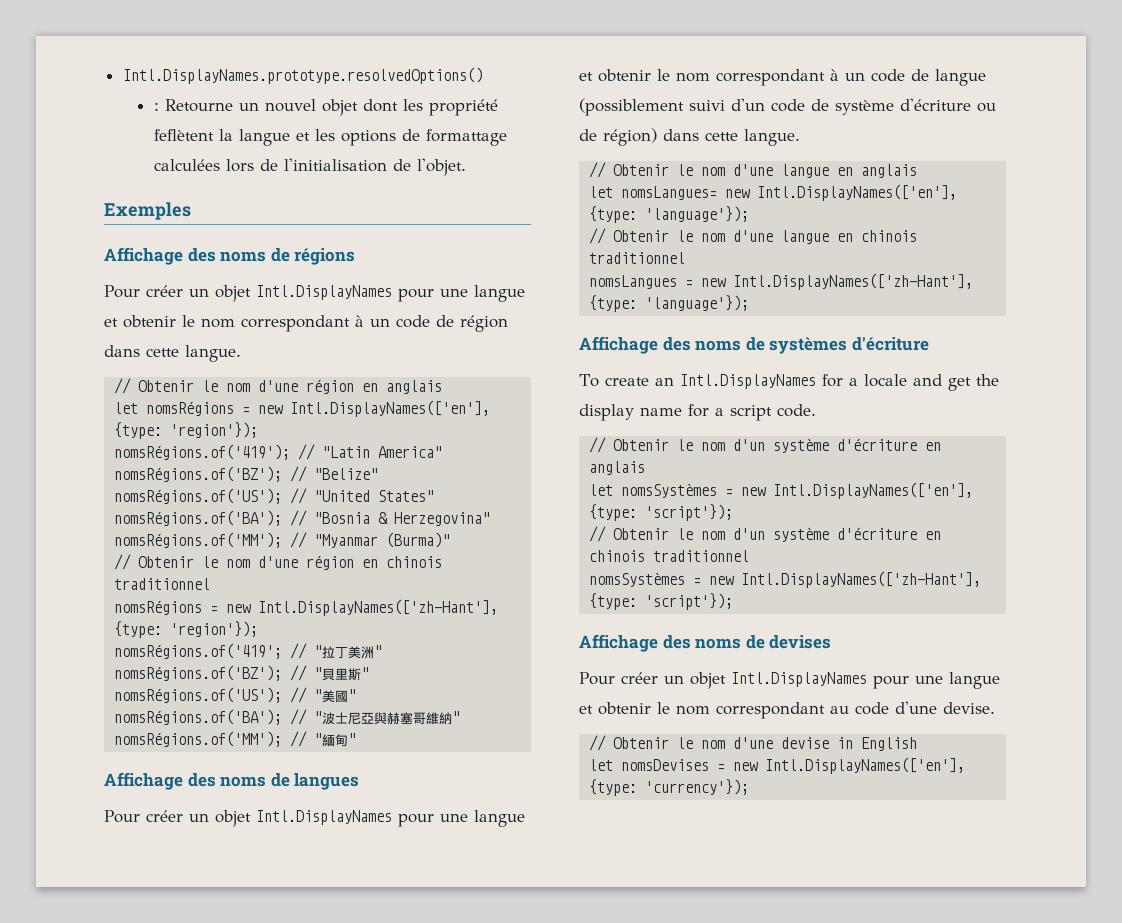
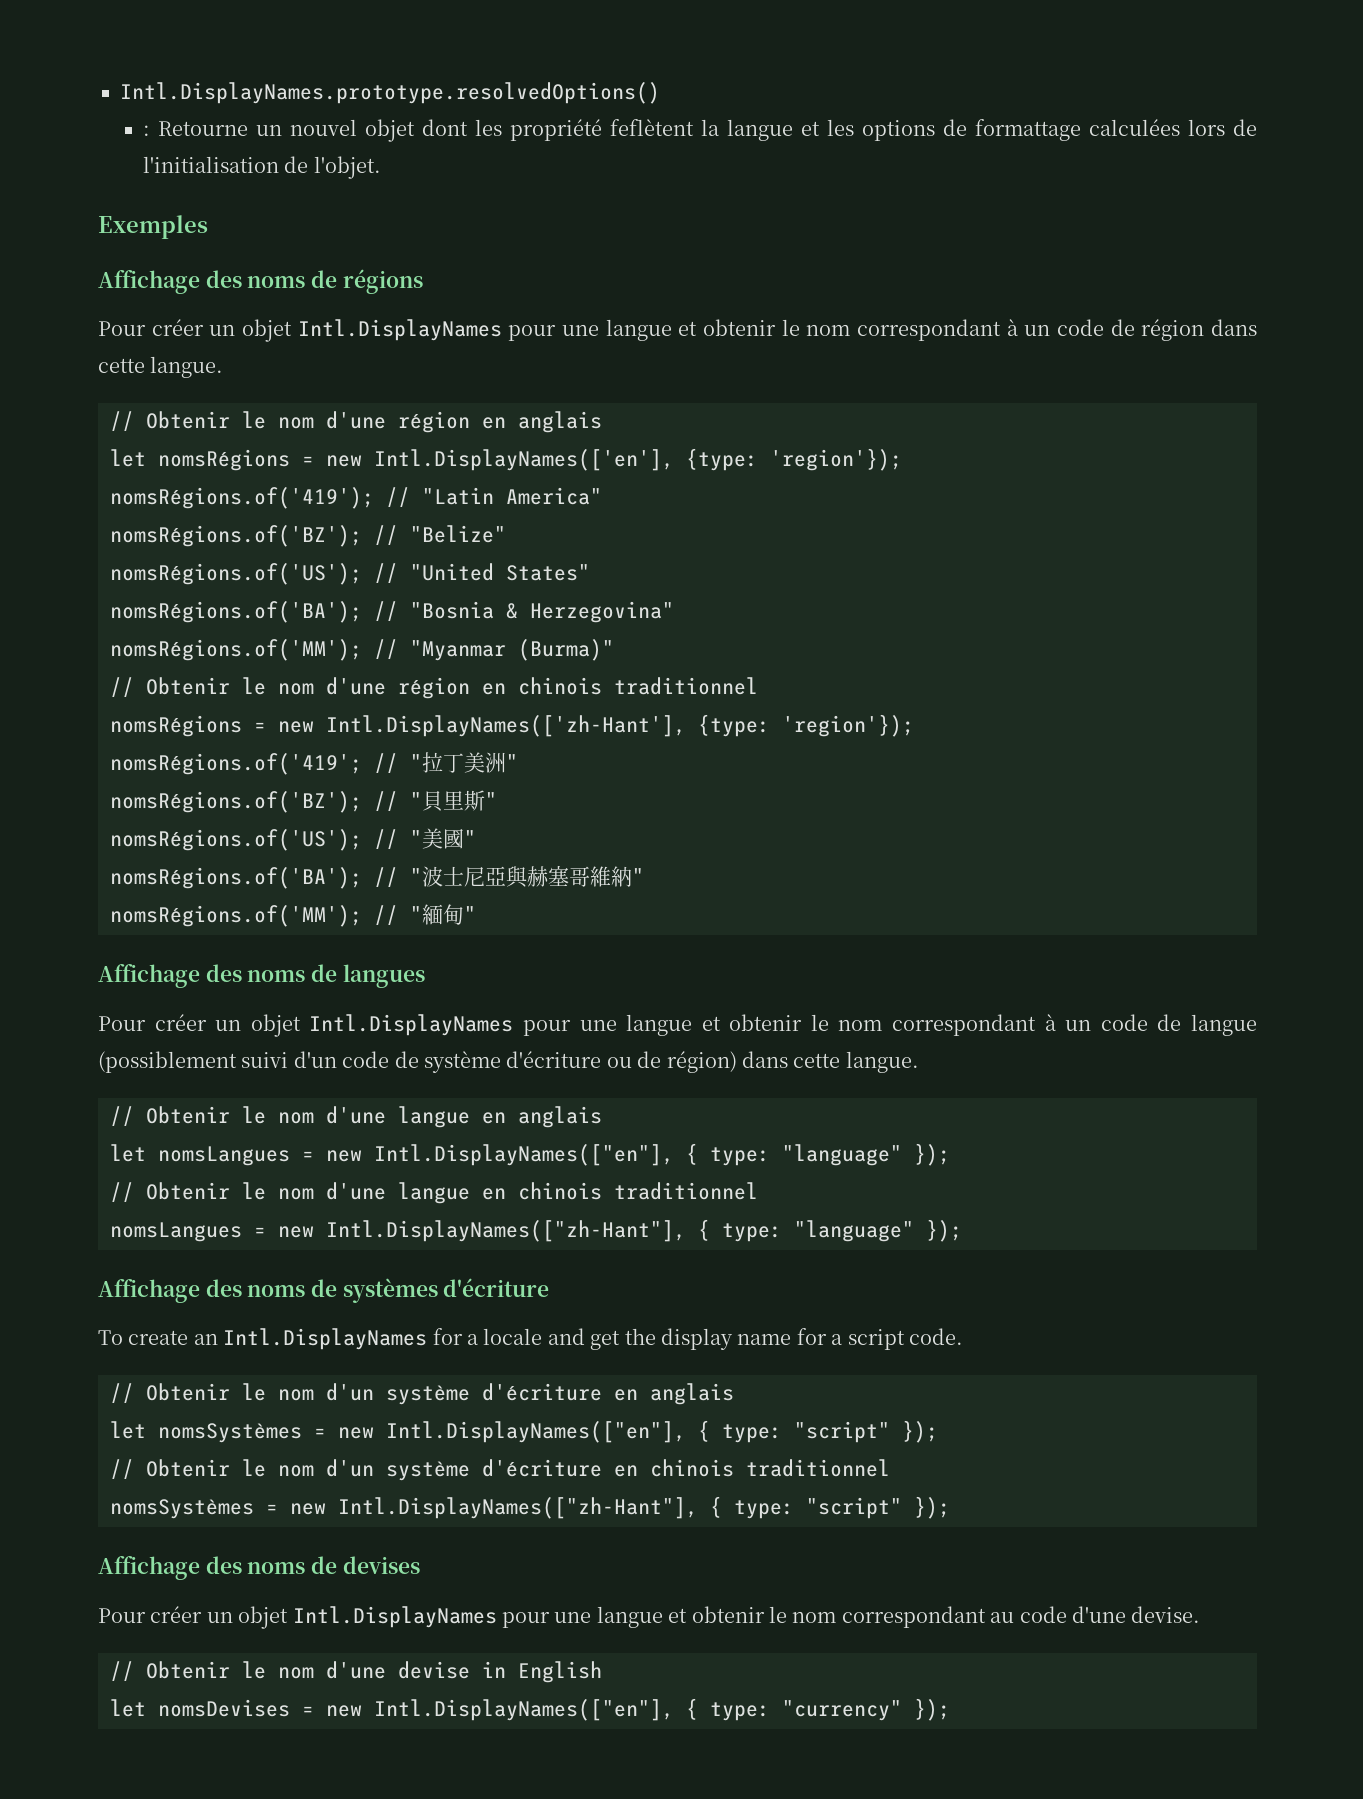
[621,184,958,201] [589,206,750,223] nomsLangues= new Intl.DisplayNames(['en'], {type: 'language'}); -> [158,1143,950,1166] nomsLangues = new Intl.DisplayNames(["en"], { type: "language" });
[733,273,974,290] [589,295,750,312] Intl.DisplayNames(['zh-Hant'], {type: 'language'}); -> [326,1219,962,1242] Intl.DisplayNames(["zh-Hant"], { type: "language" });
[773,482,974,499] [589,504,734,521] Intl.DisplayNames(['en'], {type: 'script'}); -> [386,1420,938,1443] Intl.DisplayNames(["en"], { type: "script" });
[741,571,982,588] [589,593,734,610] Intl.DisplayNames(['zh-Hant'], {type: 'script'}); -> [338,1496,950,1519] Intl.DisplayNames(["zh-Hant"], { type: "script" });
[765,757,966,774] [589,779,750,796] Intl.DisplayNames(['en'], {type: 'currency'}); -> [374,1698,950,1721] Intl.DisplayNames(["en"], { type: "currency" });

